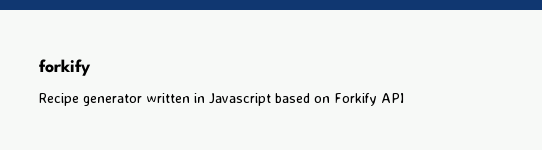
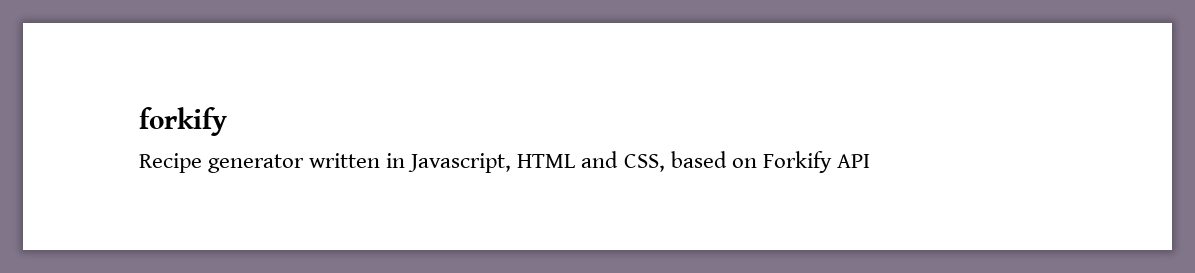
[209,93,271,106] Javascript -> [408,151,665,173] Javascript, HTML and CSS,

